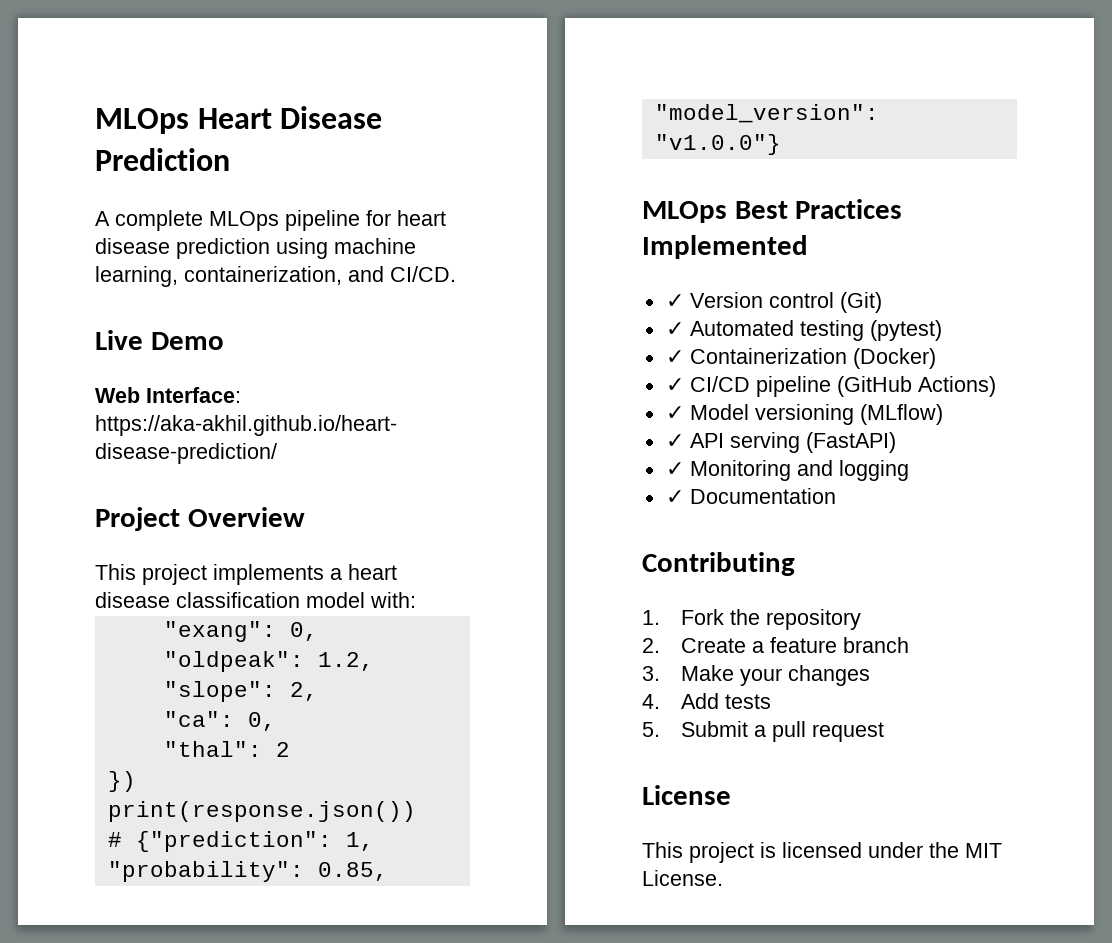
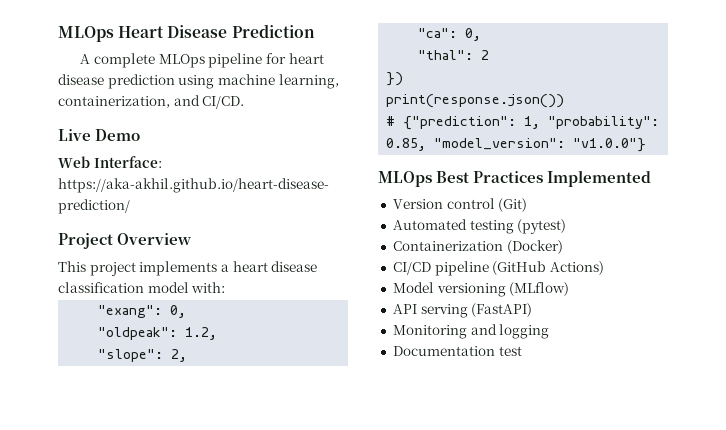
[665,294,684,308] ✓ -> (652, 178) none
[665,322,684,336] ✓ -> (528, 205) none
[665,350,684,364] ✓ -> (567, 226) none
[665,378,684,392] ✓ -> (563, 247) none
[665,406,684,420] ✓ -> (604, 268) none
[665,434,684,448] ✓ -> (570, 289) none
[665,462,684,476] ✓ -> (533, 310) none
[665,490,684,504] ✓ -> (550, 331) none
[642,552,795,576] [642,609,862,630] [642,637,910,653] [642,665,871,686] [642,693,772,709] [642,721,885,742] [642,785,731,805] [642,842,1002,863] [642,870,723,886] // Contributing // 1. Fork the repository // 2. Create a feature branch // 3. Make your changes // 4. Add tests // 5. Submit a pull request // License // This project is licensed under the MIT License. -> [498,346,522,356] test

